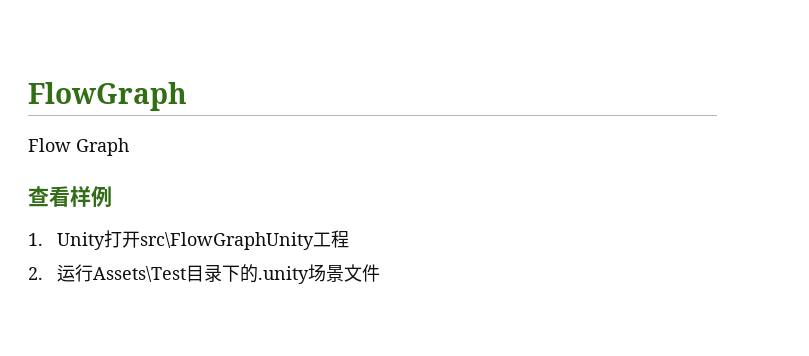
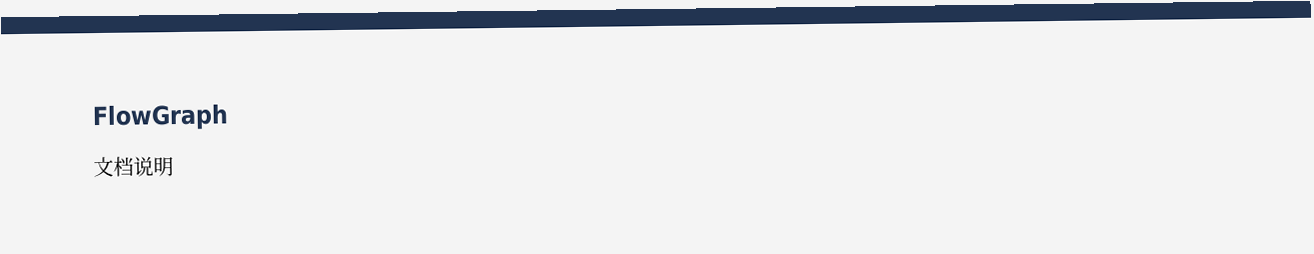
[28,138,129,156] [28,186,112,207] [28,230,350,250] [28,264,381,284] Flow Graph // 查看样例 // 1. Unity打开src\FlowGraphUnity工程 // 2.运行Assets\Test目录下的.unity场景文件 -> [93,156,174,178] 文档说明

